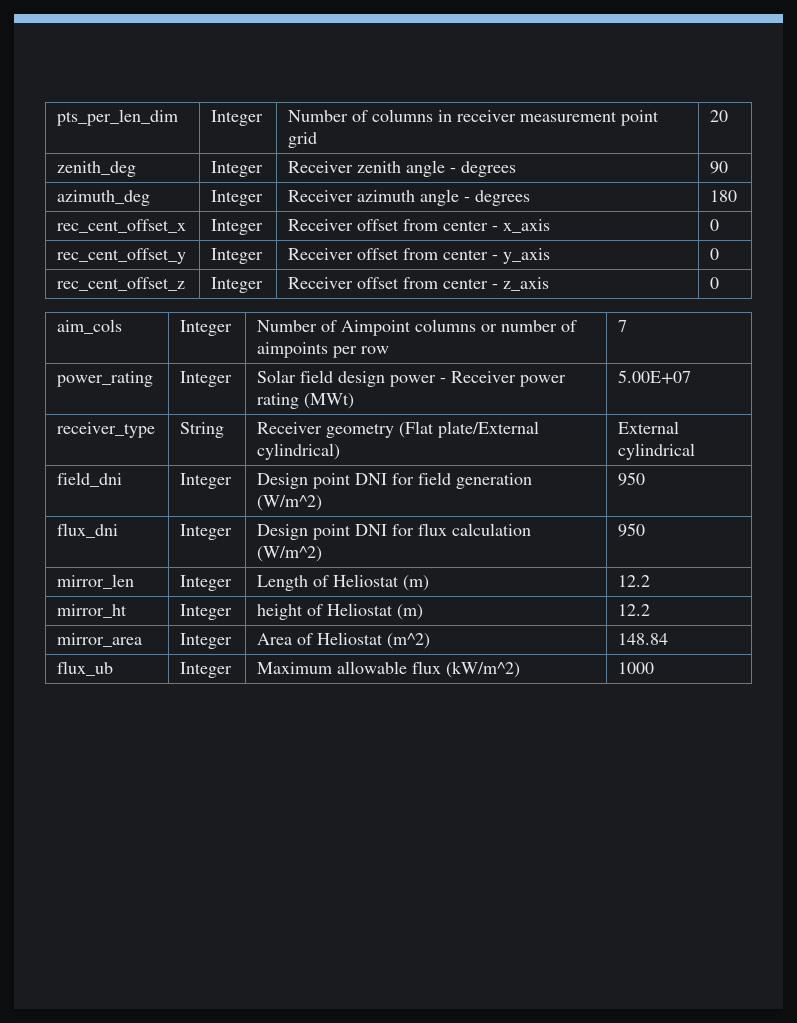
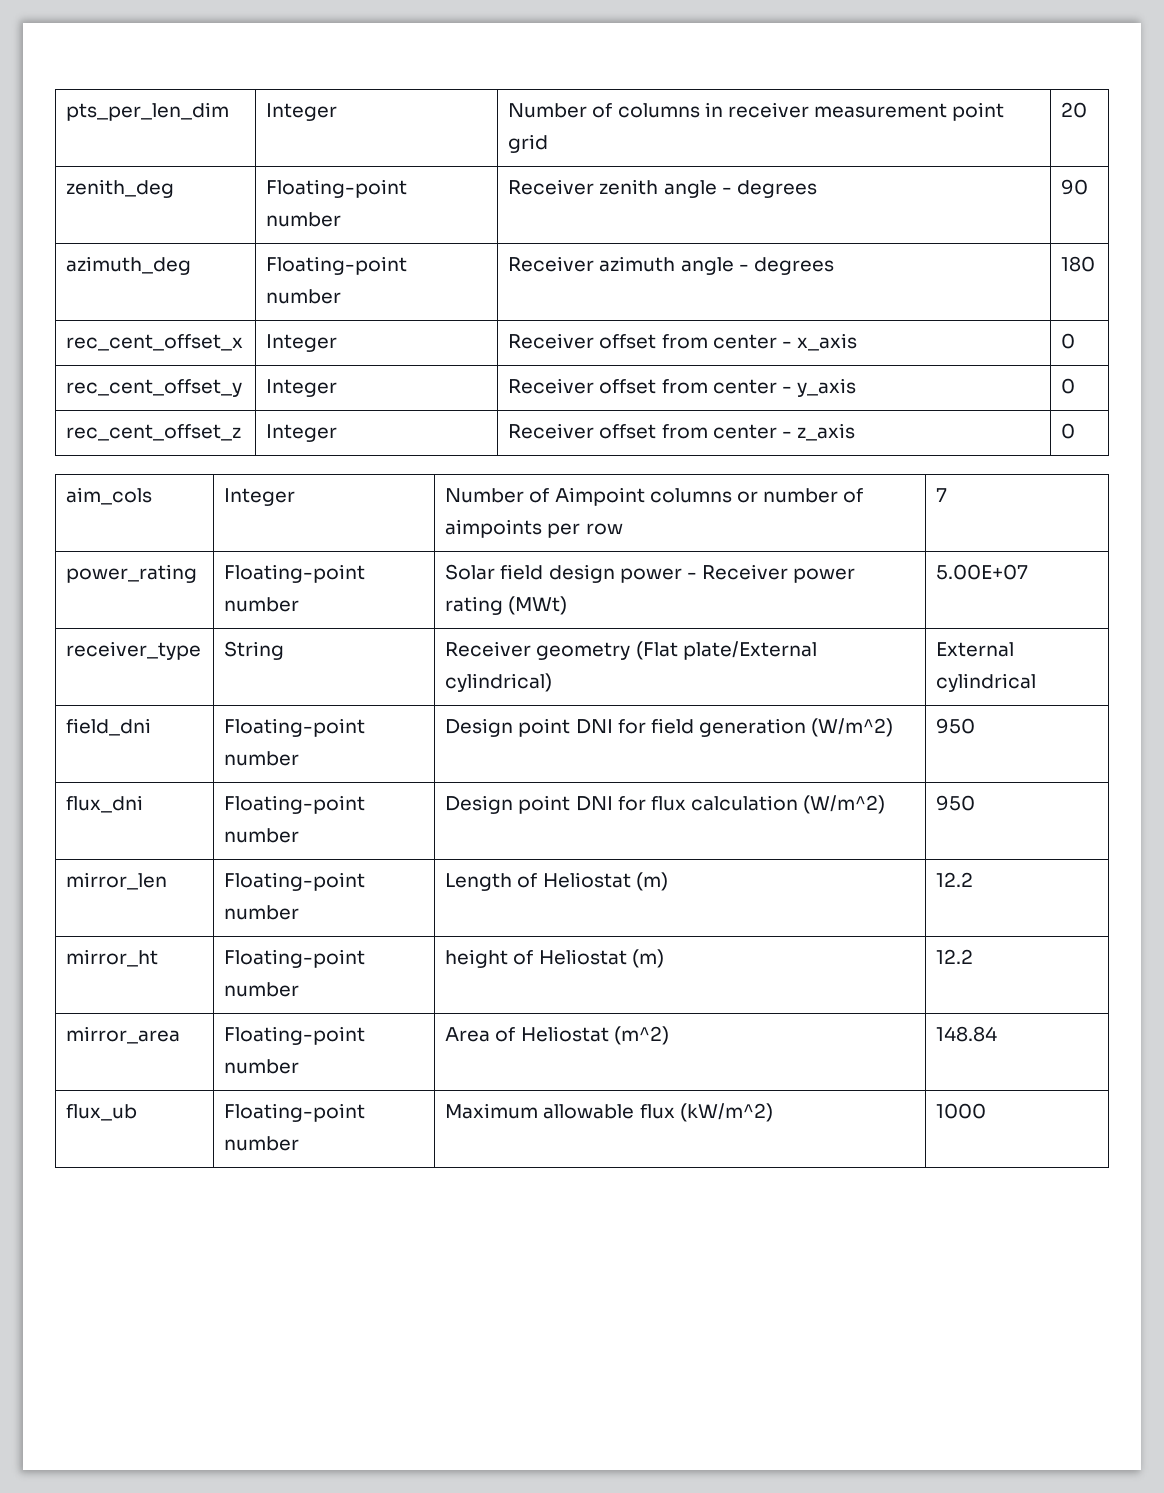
[211,161,264,177] Integer -> [266,179,408,198] [266,212,342,227] Floating-point number
[211,190,264,206] Integer -> [266,256,408,275] [266,289,342,304] Floating-point number
[180,371,233,387] Integer -> [224,564,366,583] [224,597,300,612] Floating-point number
[180,473,233,489] Integer -> [224,718,366,737] [224,751,300,766] Floating-point number
[180,524,233,540] Integer -> [224,795,366,814] [224,828,300,843] Floating-point number
[180,575,233,591] Integer -> [224,872,366,891] [224,905,300,920] Floating-point number
[180,604,233,620] Integer -> [224,949,366,968] [224,982,300,997] Floating-point number
[180,633,233,649] Integer -> [224,1026,366,1045] [224,1059,300,1074] Floating-point number
[180,662,233,678] Integer -> [224,1103,366,1122] [224,1136,300,1151] Floating-point number

